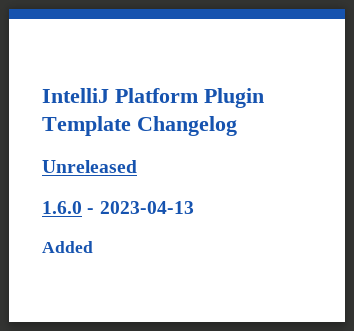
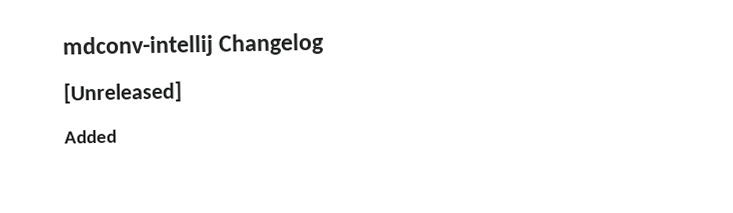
[42,88,264,108] [42,116,237,136] [42,160,137,173] [42,201,194,214] IntelliJ Platform Plugin Template Changelog // Unreleased // 1.6.0 - 2023-04-13 -> [62,32,326,59] [63,81,182,104] mdconv-intellij Changelog // [Unreleased]

